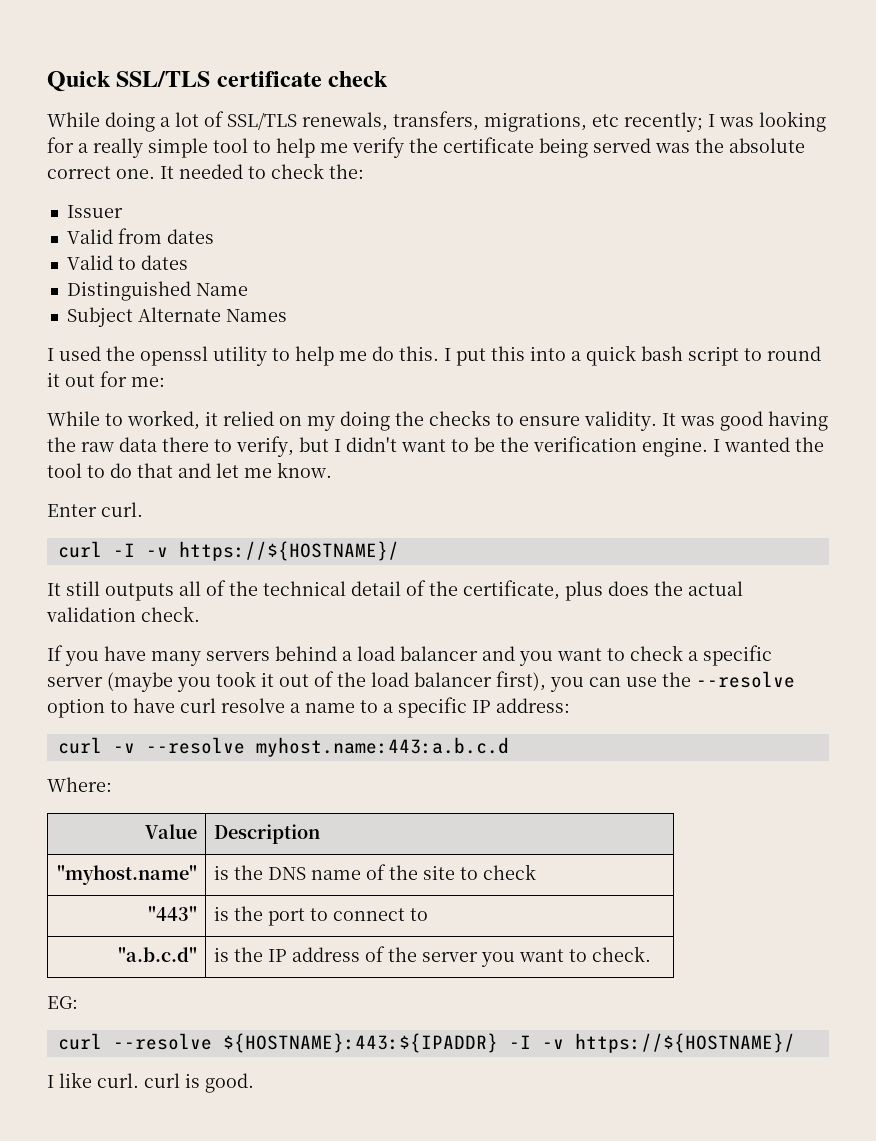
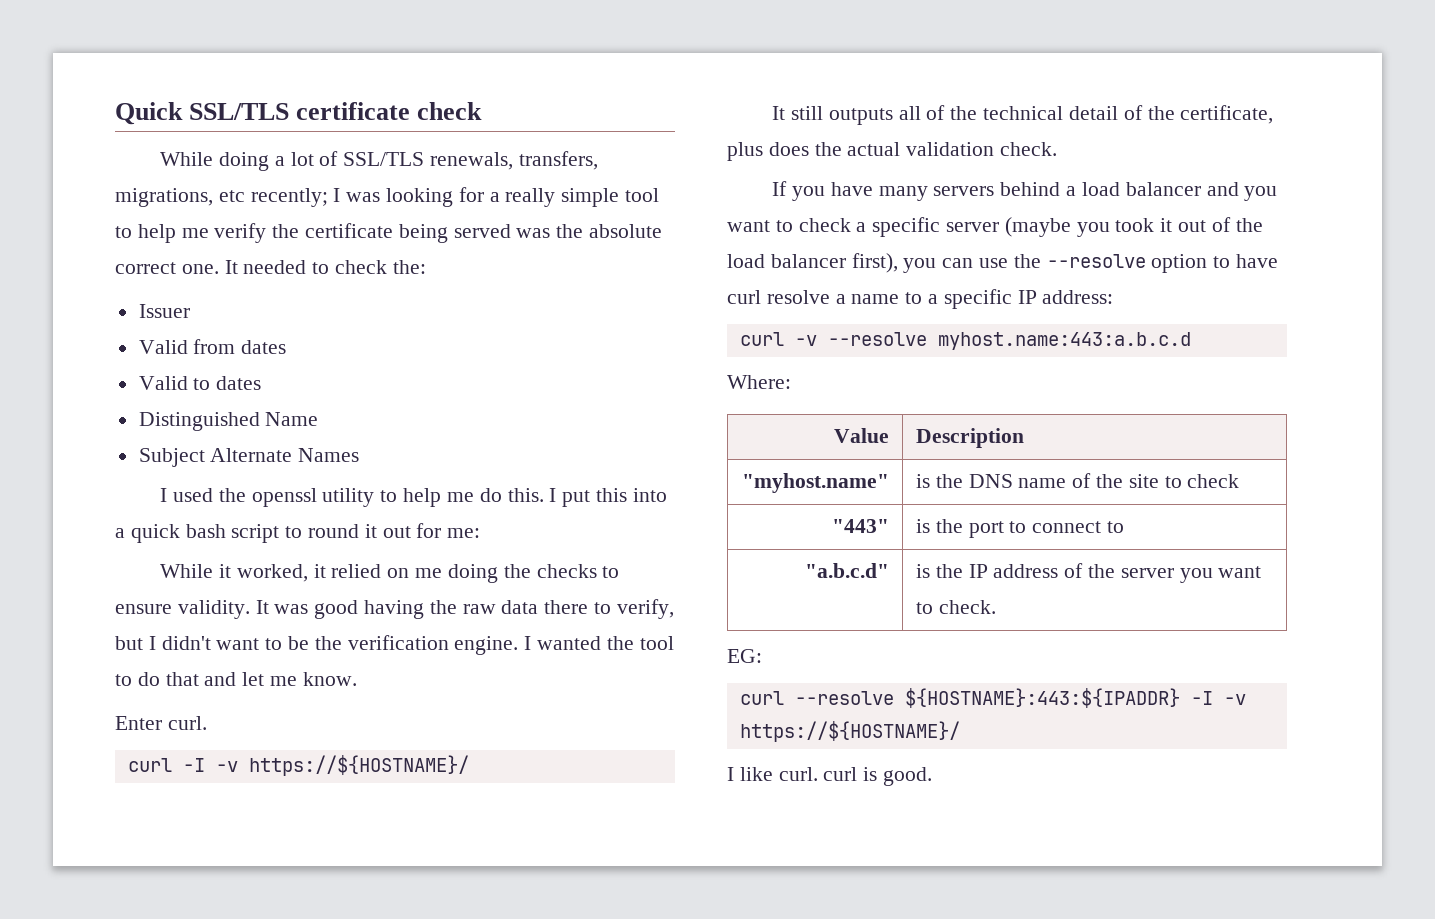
[105,413,123,426] to -> [219,564,232,578] it
[307,416,335,431] my -> [415,568,443,578] me

